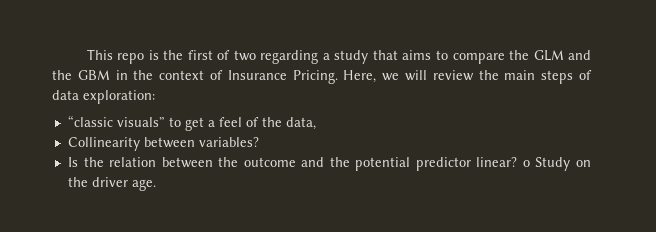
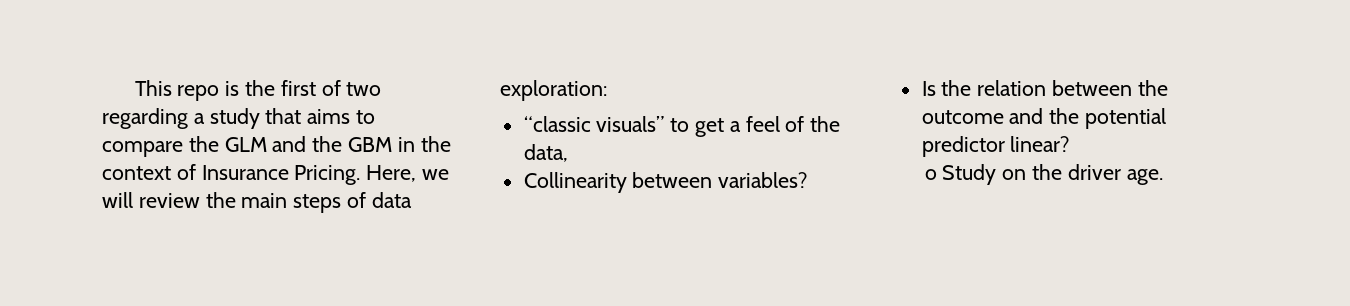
(518, 162) none -> (1070, 144) //

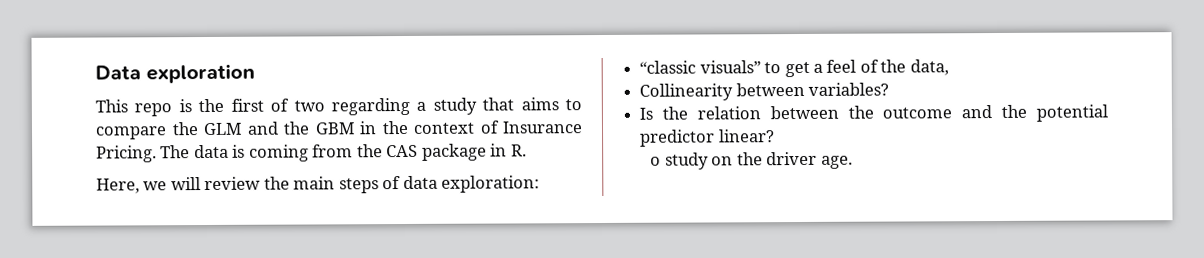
(134, 88) none -> [95,63,255,84] Data exploration //
(361, 175) none -> [160,143,527,162] The data is coming from the CAS package in R. //
[942,164,997,185] Study -> [664,152,709,170] study

